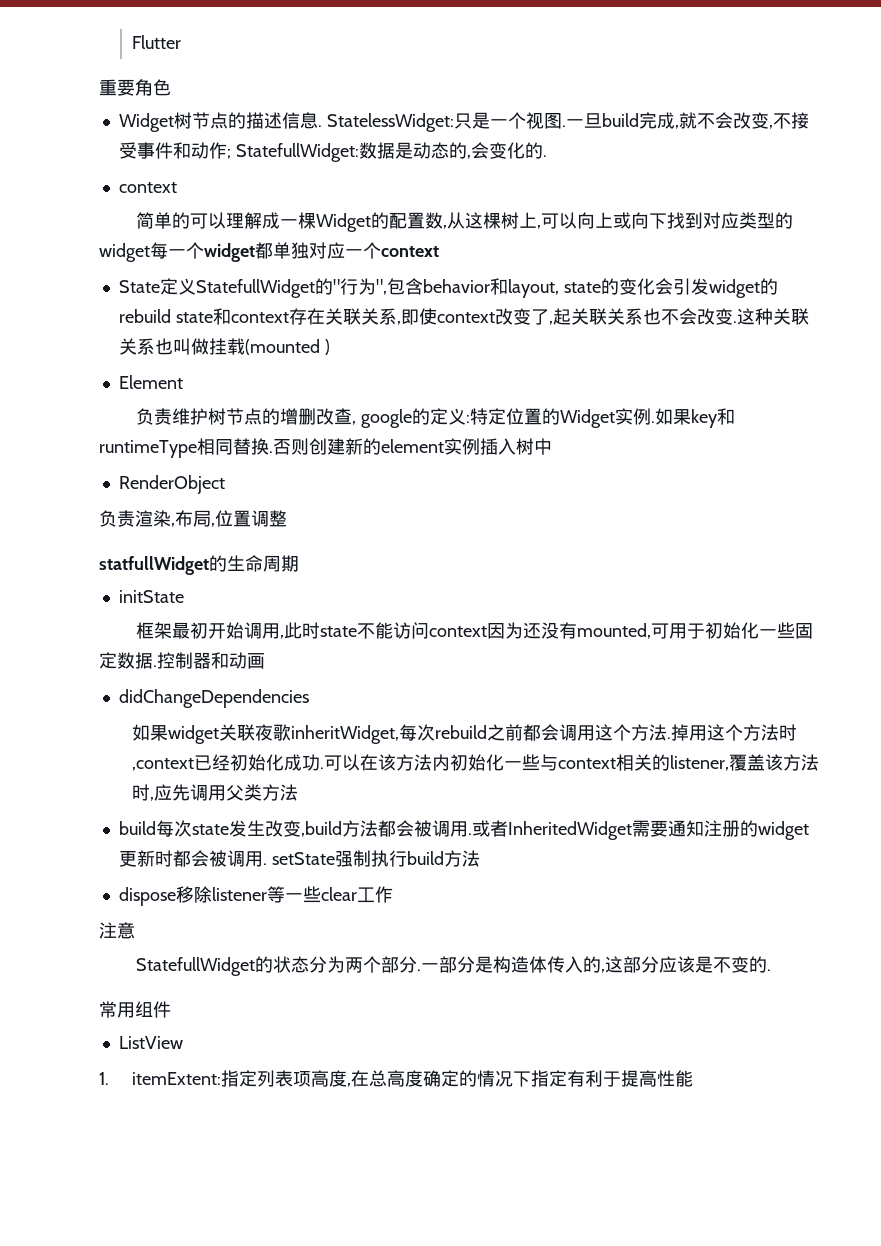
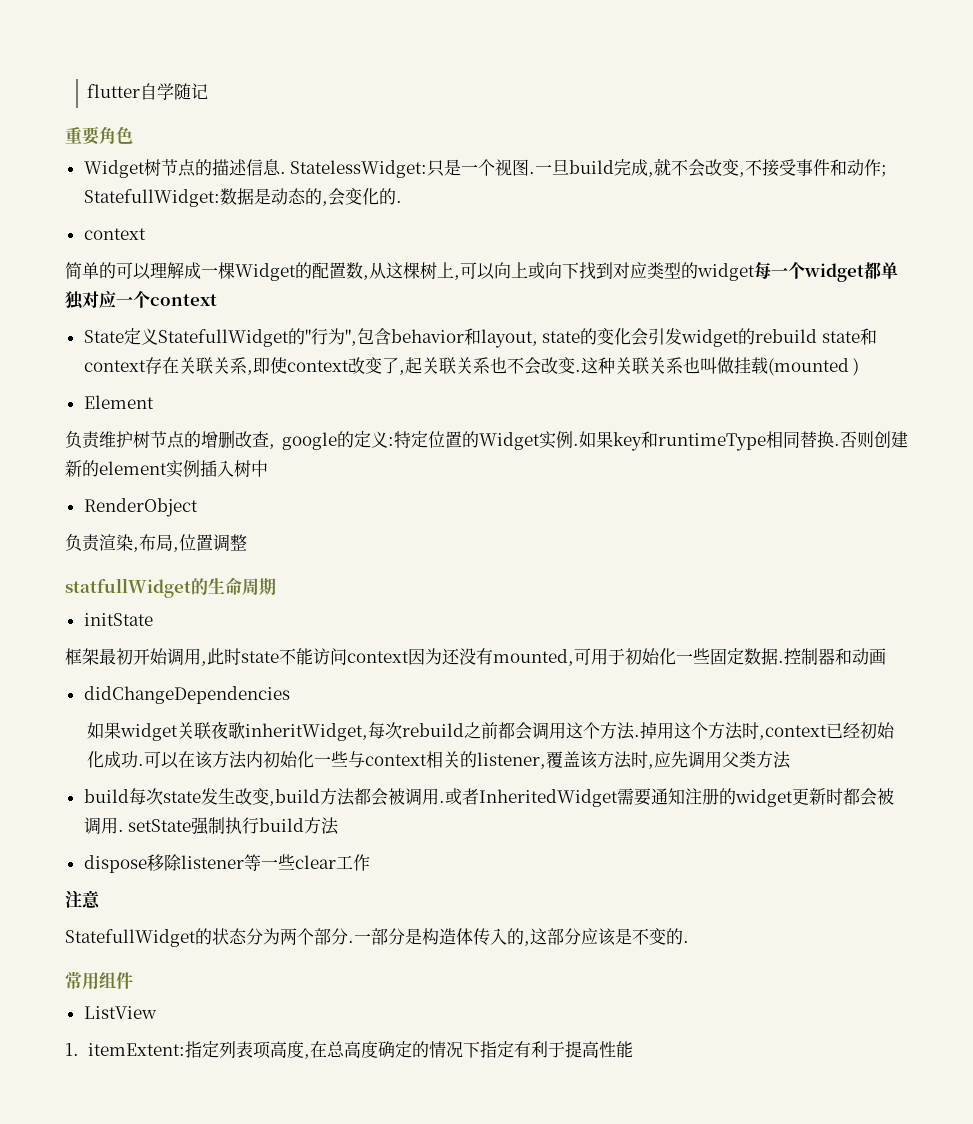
[132,35,182,49] Flutter -> [87,83,209,100] flutter自学随记

